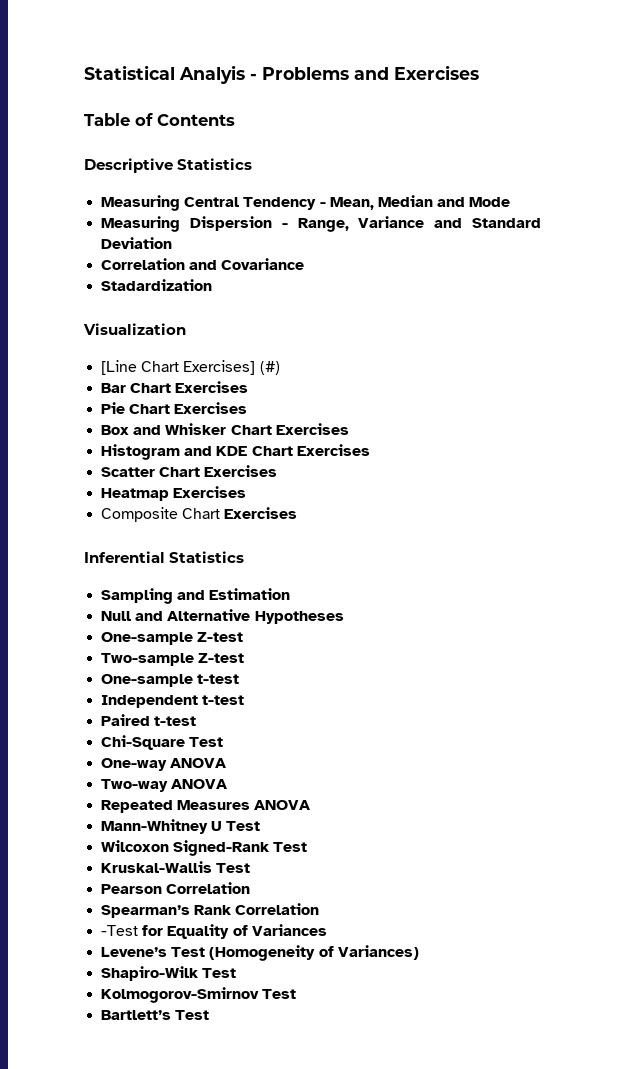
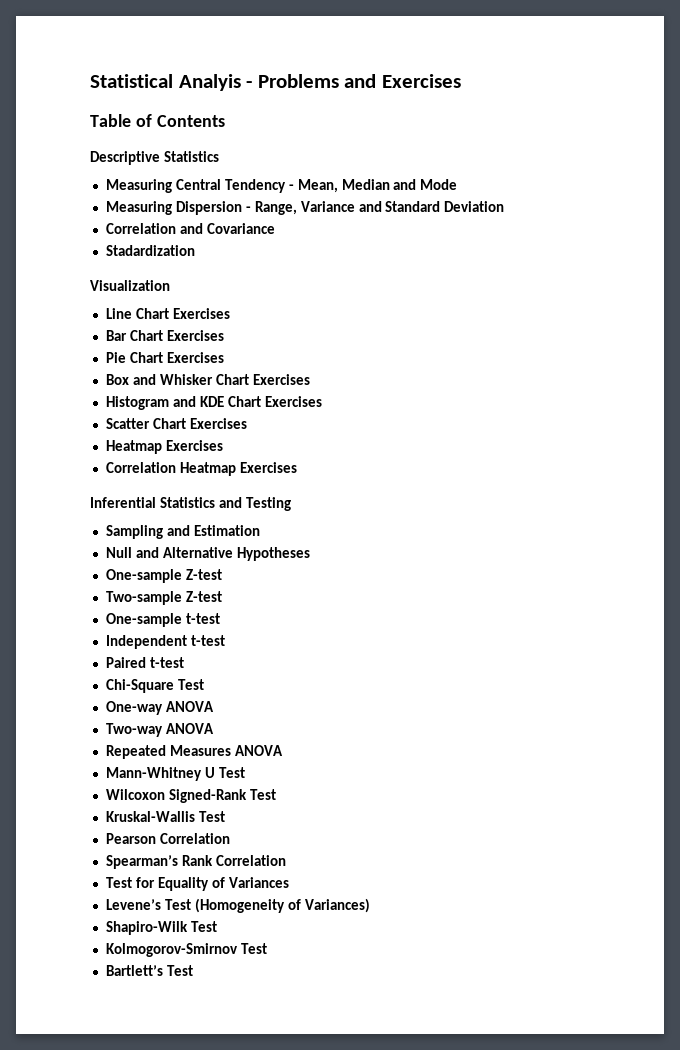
[101,360,280,375] [Line Chart Exercises] (#) -> [105,308,230,319] Line Chart Exercises
[101,507,221,522] Composite Chart -> [105,462,236,476] Correlation Heatmap
(245, 557) none -> [218,497,291,511] and Testing
[101,925,139,936] -Test -> [105,877,132,888] Test

